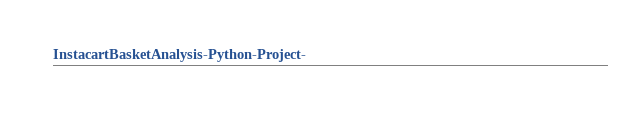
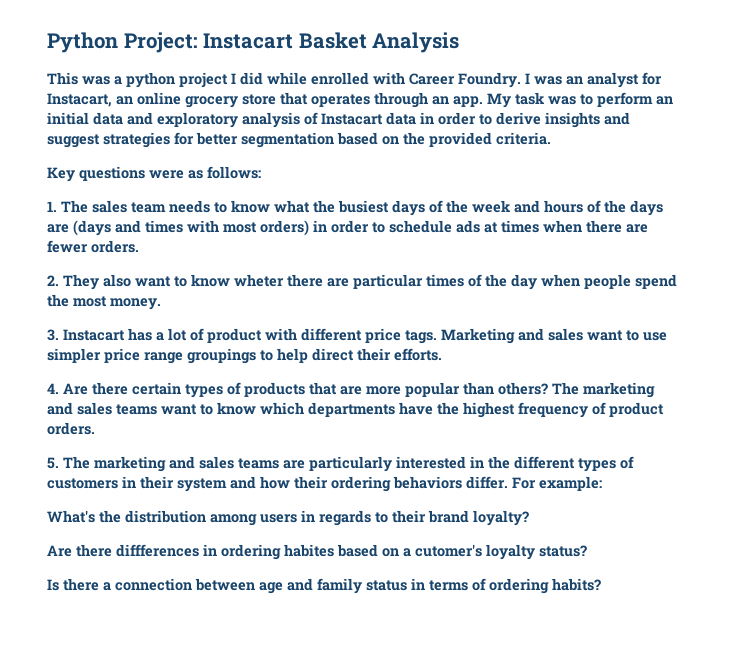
[53,49,306,62] InstacartBasketAnalysis-Python-Project- -> [47,32,460,53] [47,72,662,88] [47,92,673,108] [47,112,630,128] [47,132,551,148] [47,166,261,182] [47,200,663,216] [47,220,648,236] [47,240,139,253] [47,274,677,290] [47,294,161,310] [47,328,667,344] [47,348,442,364] [47,382,655,398] [47,402,664,418] [47,422,95,435] [47,456,634,472] [47,476,602,492] [47,510,529,526] [47,544,587,560] [47,578,601,594] Python Project: Instacart Basket Analysis // This was a python project I did while enrolled with Career Foundry. I was an analyst for Instacart, an online grocery store that operates through an app. My task was to perform an initial data and exploratory analysis of Instacart data in order to derive insights and suggest strategies for better segmentation based on the provided criteria. // Key questions were as follows: // 1. The sales team needs to know what the busiest days of the week and hours of the days are (days and times with most orders) in order to schedule ads at times when there are fewer orders. // 2. They also want to know wheter there are particular times of the day when people spend the most money. // 3. Instacart has a lot of product with different price tags. Marketing and sales want to use simpler price range groupings to help direct their efforts. // 4. Are there certain types of products that are more popular than others? The marketing and sales teams want to know which departments have the highest frequency of product orders. // 5. The marketing and sales teams are particularly interested in the different types of customers in their system and how their ordering behaviors differ. For example: // What's the distribution among users in regards to their brand loyalty? // Are there diffferences in ordering habites based on a cutomer's loyalty status? // Is there a connection between age and family status in terms of ordering habits?

